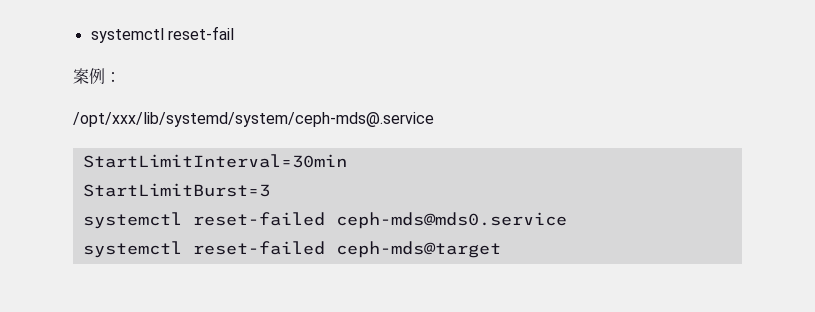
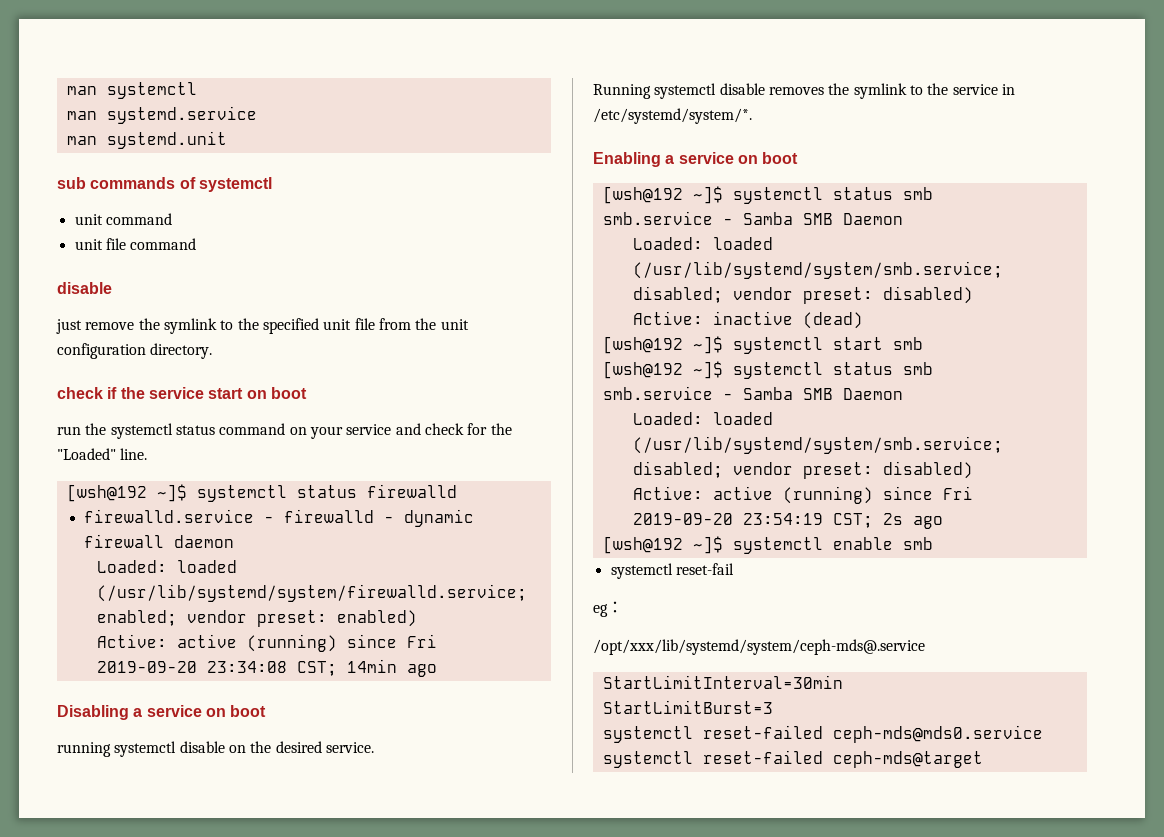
(90, 35) none -> [66,82,197,99] [66,106,257,124] [66,131,227,149] [57,177,272,192] [74,213,172,225] [74,238,197,250] [57,282,112,294] [56,318,469,334] [57,343,213,359] [57,387,307,399] [57,423,512,439] [57,448,148,460] [66,484,457,502] [84,509,475,527] [84,534,235,548] [96,560,237,573] [96,584,527,602] [96,610,417,627] [96,634,437,652] [96,659,437,677] [57,705,267,720] [57,741,374,757] [593,83,1015,99] [593,108,752,124] [593,152,799,167] [602,186,933,204] [602,211,903,225] [632,237,773,250] [632,261,1003,279] [632,286,973,304] [632,311,863,329] [602,336,923,354] [602,361,933,379] [602,386,903,400] [632,412,773,425] [632,436,1003,454] [632,461,973,479] [632,486,973,504] [632,513,943,529] [602,536,933,554] man systemctl // man systemd.service // man systemd.unit // sub commands of systemctl // unit command // unit file command // disable // just remove the symlink to the specified unit file from the unit configuration directory. // check if the service start on boot // run the systemctl status command on your service and check for the "Loaded" line. // [wsh@192 ~]$ systemctl status firewalld // firewalld.service - firewalld - dynamic firewall daemon // Loaded: loaded (/usr/lib/systemd/system/firewalld.service; enabled; vendor preset: enabled) // Active: active (running) since Fri 2019-09-20 23:34:08 CST; 14min ago // Disabling a service on boot // running systemctl disable on the desired service. // Running systemctl disable removes the symlink to the service in /etc/systemd/system/*. // Enabling a service on boot // [wsh@192 ~]$ systemctl status smb // smb.service - Samba SMB Daemon // Loaded: loaded (/usr/lib/systemd/system/smb.service; disabled; vendor preset: disabled) // Active: inactive (dead) // [wsh@192 ~]$ systemctl start smb // [wsh@192 ~]$ systemctl status smb // smb.service - Samba SMB Daemon // Loaded: loaded (/usr/lib/systemd/system/smb.service; disabled; vendor preset: disabled) // Active: active (running) since Fri 2019-09-20 23:54:19 CST; 2s ago // [wsh@192 ~]$ systemctl enable smb //
[73,68,105,84] 案例 -> [593,604,608,617] eg

